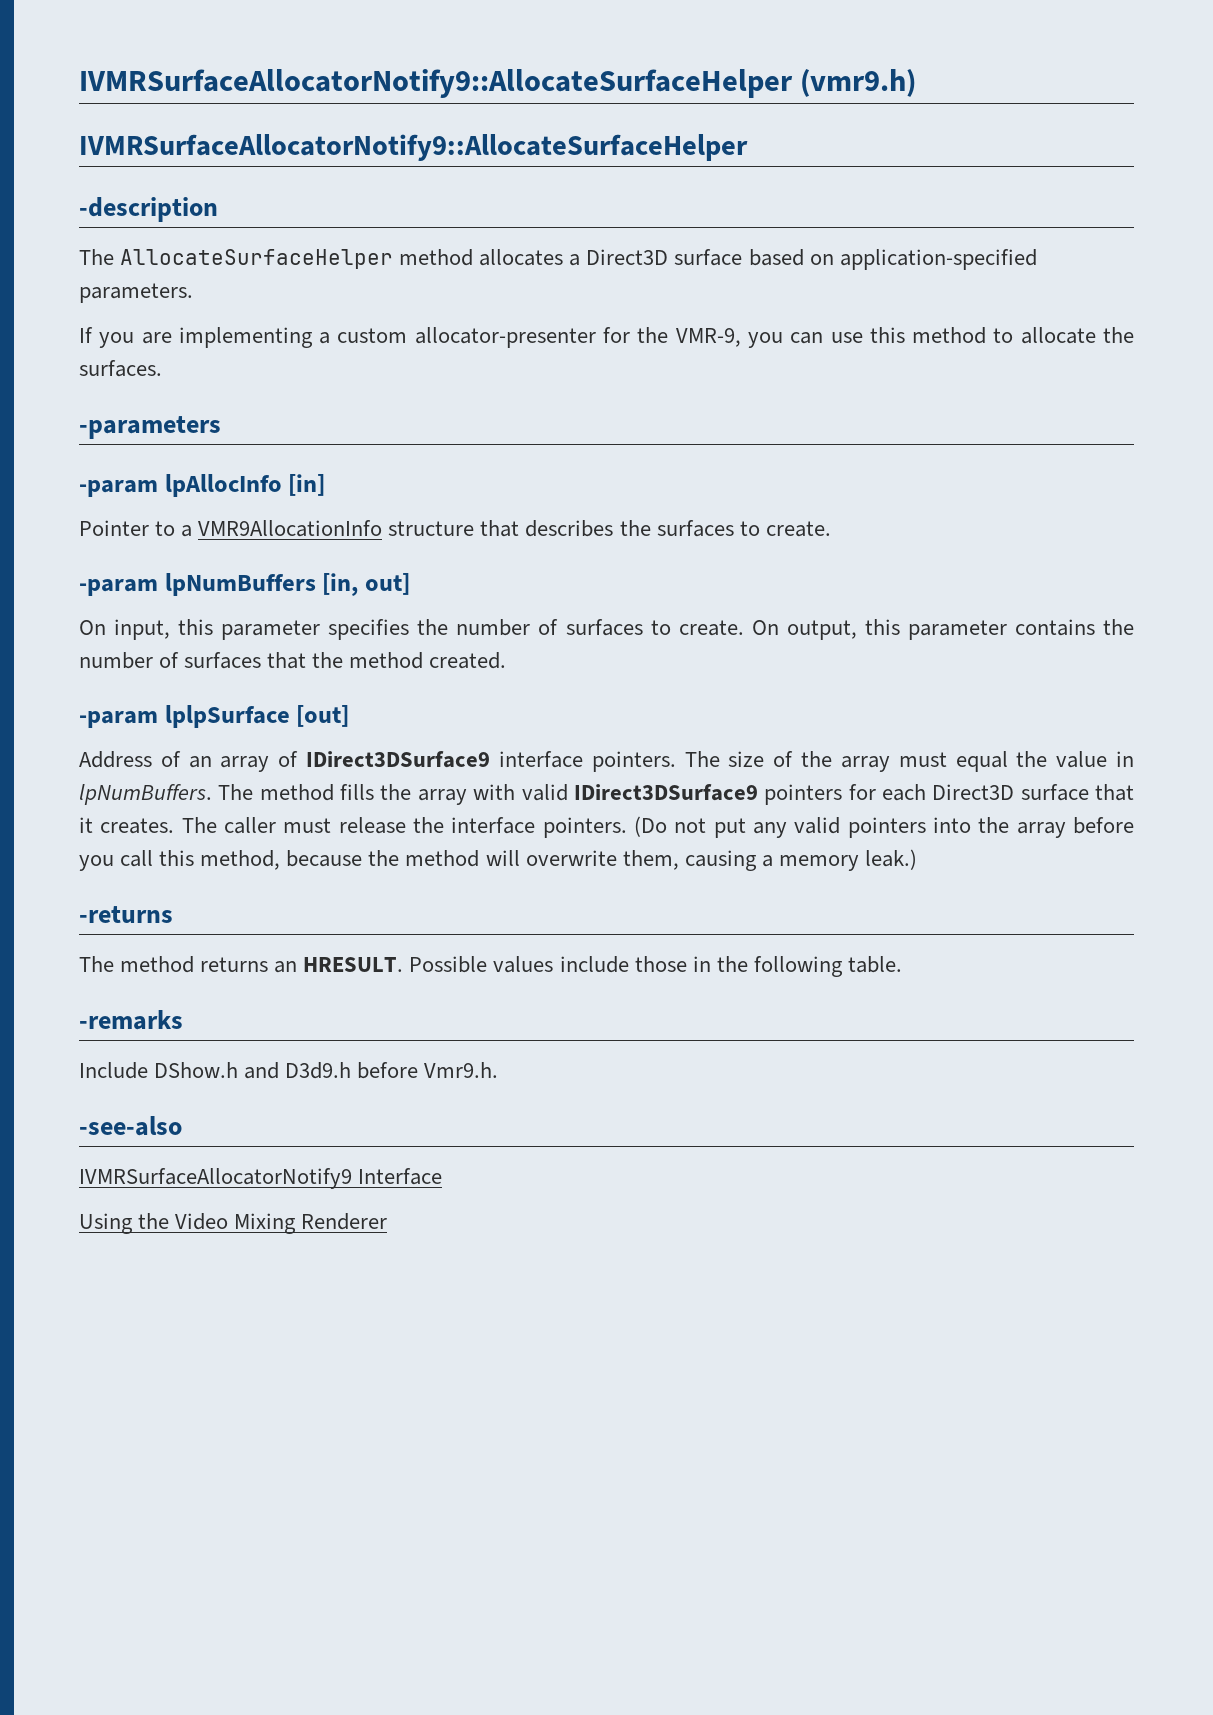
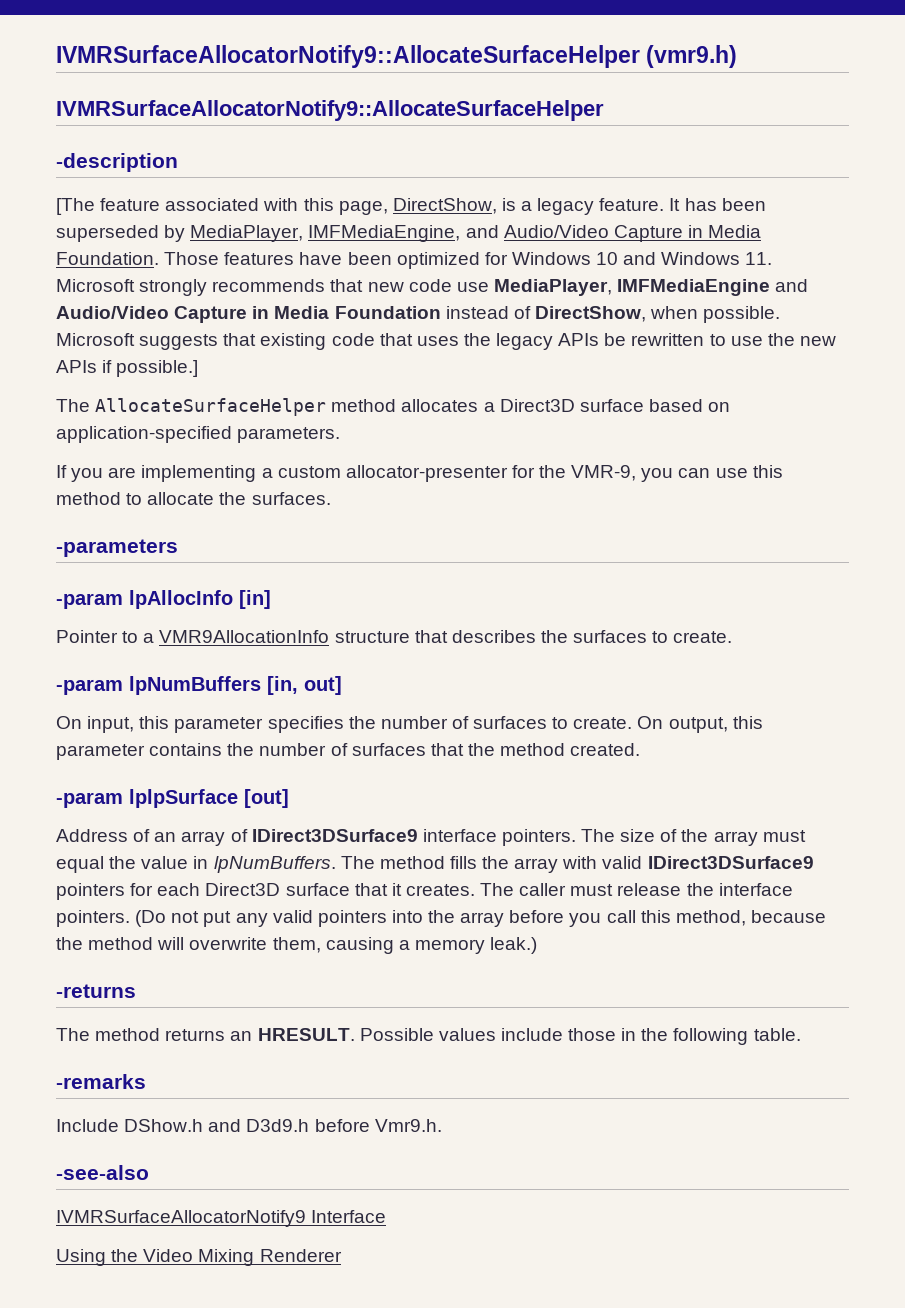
(218, 209) none -> [56,198,766,215] [56,225,762,242] [56,252,773,269] [56,279,809,296] [56,306,781,323] [56,333,836,350] [56,360,199,377] // [The feature associated with this page, DirectShow, is a legacy feature. It has been superseded by MediaPlayer, IMFMediaEngine, and Audio/Video Capture in Media Foundation. Those features have been optimized for Windows 10 and Windows 11. Microsoft strongly recommends that new code use MediaPlayer, IMFMediaEngine and Audio/Video Capture in Media Foundation instead of DirectShow, when possible. Microsoft suggests that existing code that uses the legacy APIs be rewritten to use the new APIs if possible.]

